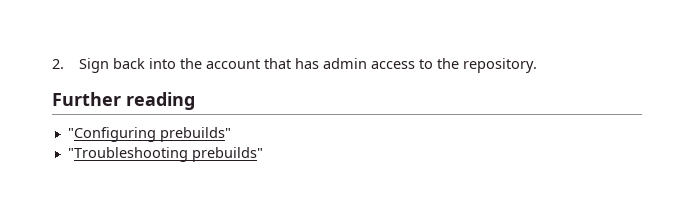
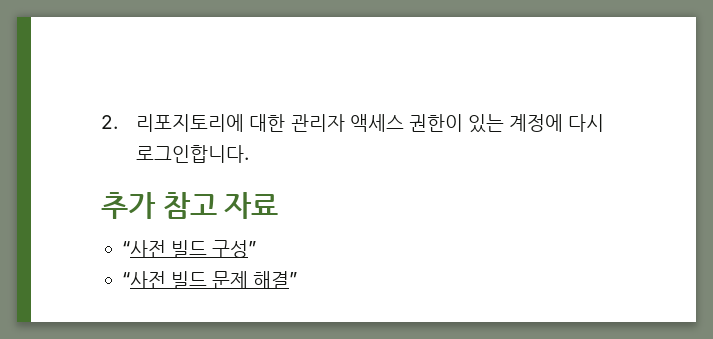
[78,58,537,73] [52,92,195,110] [67,127,231,142] [67,147,263,162] Sign back into the account that has admin access to the repository. // Further reading // "Configuring prebuilds" // "Troubleshooting prebuilds" -> [136,114,605,133] [136,145,250,163] [101,192,279,219] [121,240,257,258] [121,271,298,289] 리포지토리에 대한 관리자 액세스 권한이 있는 계정에 다시 로그인합니다. // 추가 참고 자료 // “사전 빌드 구성” // “사전 빌드 문제 해결”

